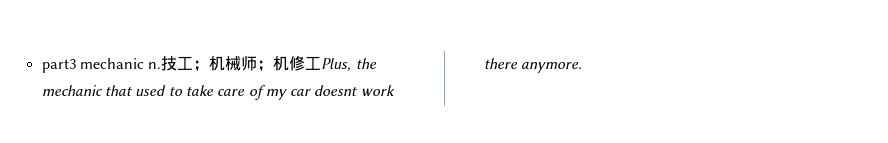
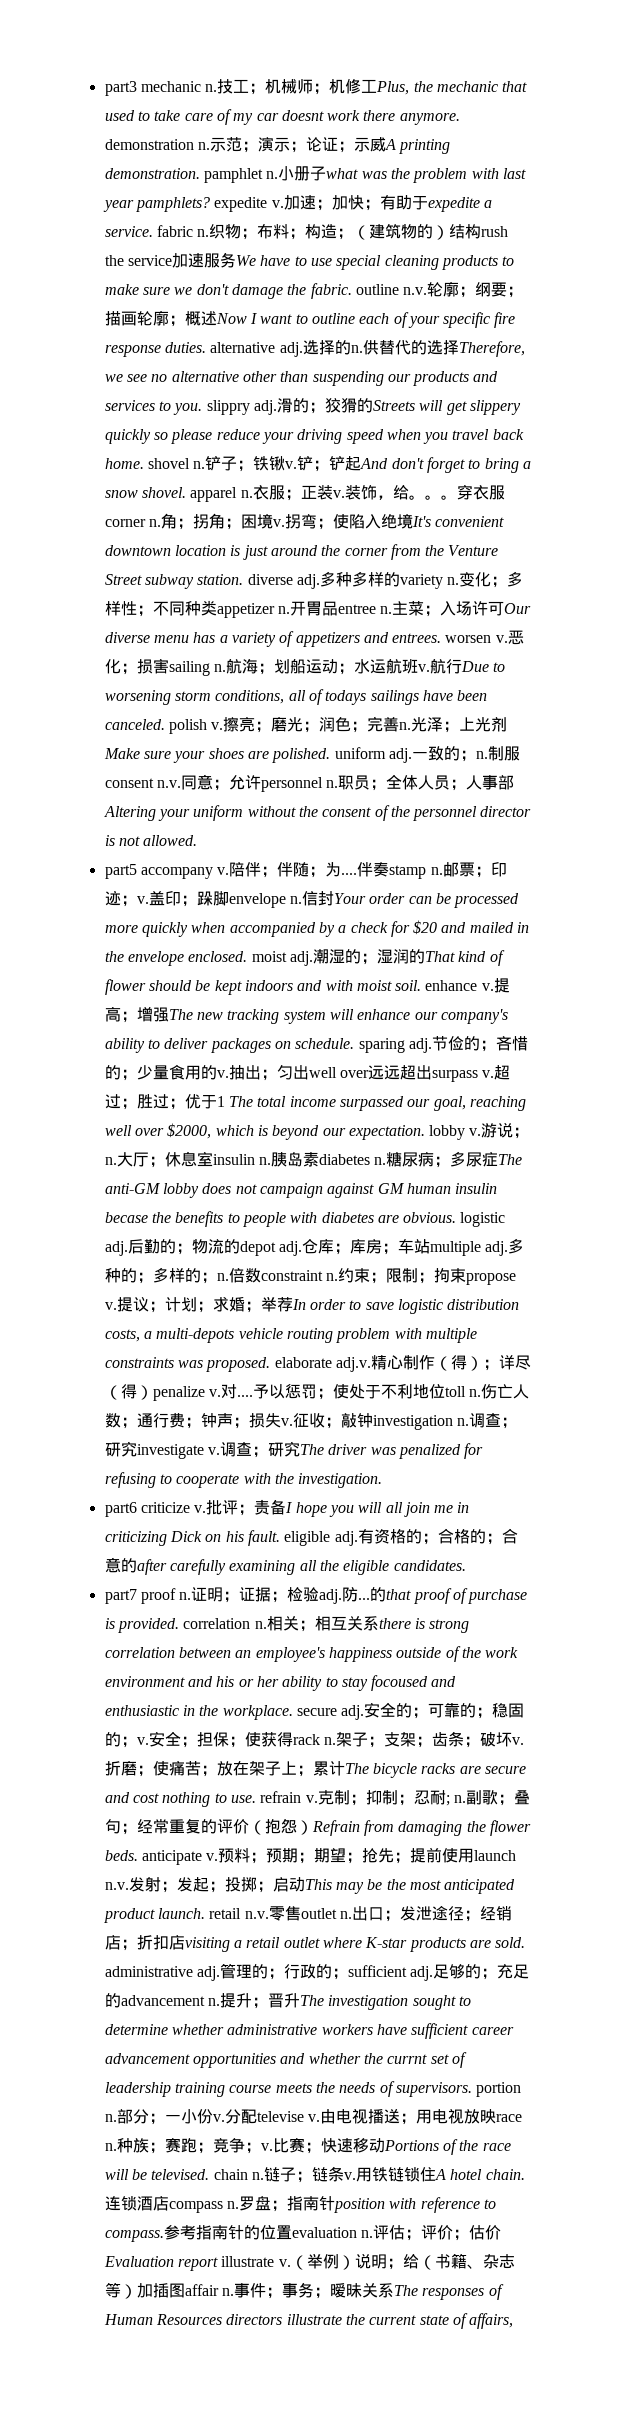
(582, 67) none -> [104,137,451,154] [104,166,526,183] [102,195,492,212] [104,223,509,240] [104,252,515,270] [104,281,524,299] [104,310,516,328] [104,340,525,357] [104,371,499,386] [104,398,521,415] [104,429,524,444] [104,456,531,473] [104,484,505,502] [104,513,505,530] [104,544,499,560] [104,571,524,589] [104,600,532,618] [104,630,524,647] [104,658,506,676] [104,689,488,705] [104,716,508,734] [103,746,520,763] [104,774,515,792] [103,805,532,821] [104,835,198,846] [104,862,507,879] [104,890,520,908] [104,920,530,937] [104,949,505,966] [104,978,510,995] [104,1006,508,1024] [104,1036,528,1053] [104,1064,511,1082] [104,1094,526,1111] [104,1122,530,1140] [104,1151,523,1168] [104,1183,498,1198] [104,1211,506,1227] [104,1238,525,1256] [104,1267,516,1285] [104,1296,520,1314] [104,1328,477,1343] [104,1355,531,1372] [104,1383,530,1401] [104,1413,517,1430] [104,1441,484,1459] [104,1472,383,1488] [104,1499,470,1517] [104,1528,518,1546] [104,1557,466,1575] [104,1587,528,1604] [104,1616,470,1633] [104,1646,519,1662] [104,1675,457,1691] [104,1702,525,1720] [104,1731,524,1748] [104,1760,526,1778] [104,1790,530,1807] [104,1818,531,1836] [104,1847,517,1865] [104,1877,516,1894] [103,1905,512,1923] [104,1935,526,1952] [104,1963,530,1981] [104,1993,471,2010] [104,2023,514,2039] [104,2052,467,2068] [104,2081,522,2097] [104,2108,522,2125] [104,2137,511,2155] [104,2166,525,2183] [104,2196,496,2213] [104,2225,501,2242] [103,2253,515,2271] [104,2282,504,2300] [103,2313,514,2329] demonstration n.示范；演示；论证；示威A printing demonstration. pamphlet n.小册子what was the problem with last year pamphlets? expedite v.加速；加快；有助于expedite a service. fabric n.织物；布料；构造；（建筑物的）结构rush the service加速服务We have to use special cleaning products to make sure we don't damage the fabric. outline n.v.轮廓；纲要；描画轮廓；概述Now I want to outline each of your specific fire response duties. alternative adj.选择的n.供替代的选择Therefore, we see no alternative other than suspending our products and services to you. slippry adj.滑的；狡猾的Streets will get slippery quickly so please reduce your driving speed when you travel back home. shovel n.铲子；铁锹v.铲；铲起And don't forget to bring a snow shovel. apparel n.衣服；正装v.装饰，给。。。穿衣服corner n.角；拐角；困境v.拐弯；使陷入绝境It's convenient downtown location is just around the corner from the Venture Street subway station. diverse adj.多种多样的variety n.变化；多样性；不同种类appetizer n.开胃品entree n.主菜；入场许可Our diverse menu has a variety of appetizers and entrees. worsen v.恶化；损害sailing n.航海；划船运动；水运航班v.航行Due to worsening storm conditions, all of todays sailings have been canceled. polish v.擦亮；磨光；润色；完善n.光泽；上光剂Make sure your shoes are polished. uniform adj.一致的；n.制服consent n.v.同意；允许personnel n.职员；全体人员；人事部Altering your uniform without the consent of the personnel director is not allowed. // part5 accompany v.陪伴；伴随；为....伴奏stamp n.邮票；印迹；v.盖印；跺脚envelope n.信封Your order can be processed more quickly when accompanied by a check for $20 and mailed in the envelope enclosed. moist adj.潮湿的；湿润的That kind of flower should be kept indoors and with moist soil. enhance v.提高；增强The new tracking system will enhance our company's ability to deliver packages on schedule. sparing adj.节俭的；吝惜的；少量食用的v.抽出；匀出well over远远超出surpass v.超过；胜过；优于1 The total income surpassed our goal, reaching well over $2000, which is beyond our expectation. lobby v.游说；n.大厅；休息室insulin n.胰岛素diabetes n.糖尿病；多尿症The anti-GM lobby does not campaign against GM human insulin becase the benefits to people with diabetes are obvious. logistic adj.后勤的；物流的depot adj.仓库；库房；车站multiple adj.多种的；多样的；n.倍数constraint n.约束；限制；拘束propose v.提议；计划；求婚；举荐In order to save logistic distribution costs, a multi-depots vehicle routing problem with multiple constraints was proposed. elaborate adj.v.精心制作（得）；详尽（得）penalize v.对....予以惩罚；使处于不利地位toll n.伤亡人数；通行费；钟声；损失v.征收；敲钟investigation n.调查；研究investigate v.调查；研究The driver was penalized for refusing to cooperate with the investigation. // part6 criticize v.批评；责备I hope you will all join me in criticizing Dick on his fault. eligible adj.有资格的；合格的；合意的after carefully examining all the eligible candidates. // part7 proof n.证明；证据；检验adj.防...的that proof of purchase is provided. correlation n.相关；相互关系there is strong correlation between an employee's happiness outside of the work environment and his or her ability to stay focoused and enthusiastic in the workplace. secure adj.安全的；可靠的；稳固的；v.安全；担保；使获得rack n.架子；支架；齿条；破坏v.折磨；使痛苦；放在架子上；累计The bicycle racks are secure and cost nothing to use. refrain v.克制；抑制；忍耐; n.副歌；叠句；经常重复的评价（抱怨）Refrain from damaging the flower beds. anticipate v.预料；预期；期望；抢先；提前使用launch n.v.发射；发起；投掷；启动This may be the most anticipated product launch. retail n.v.零售outlet n.出口；发泄途径；经销店；折扣店visiting a retail outlet where K-star products are sold. administrative adj.管理的；行政的；sufficient adj.足够的；充足的advancement n.提升；晋升The investigation sought to determine whether administrative workers have sufficient career advancement opportunities and whether the currnt set of leadership training course meets the needs of supervisors. portion n.部分；一小份v.分配televise v.由电视播送；用电视放映race n.种族；赛跑；竞争；v.比赛；快速移动Portions of the race will be televised. chain n.链子；链条v.用铁链锁住A hotel chain.连锁酒店compass n.罗盘；指南针position with reference to compass.参考指南针的位置evaluation n.评估；评价；估价Evaluation report illustrate v.（举例）说明；给（书籍、杂志等）加插图affair n.事件；事务；暧昧关系The responses of Human Resources directors illustrate the current state of affairs,

